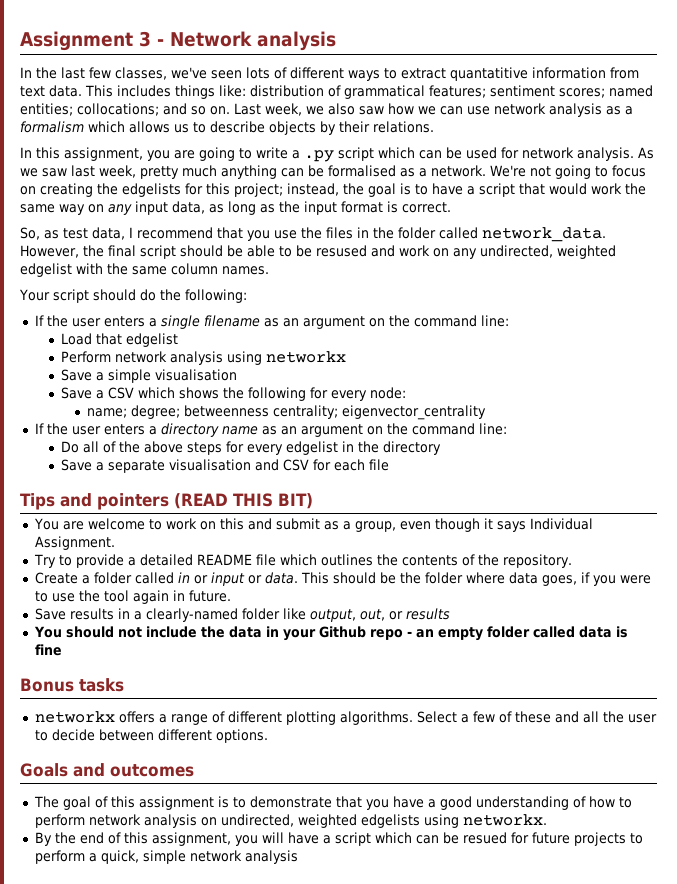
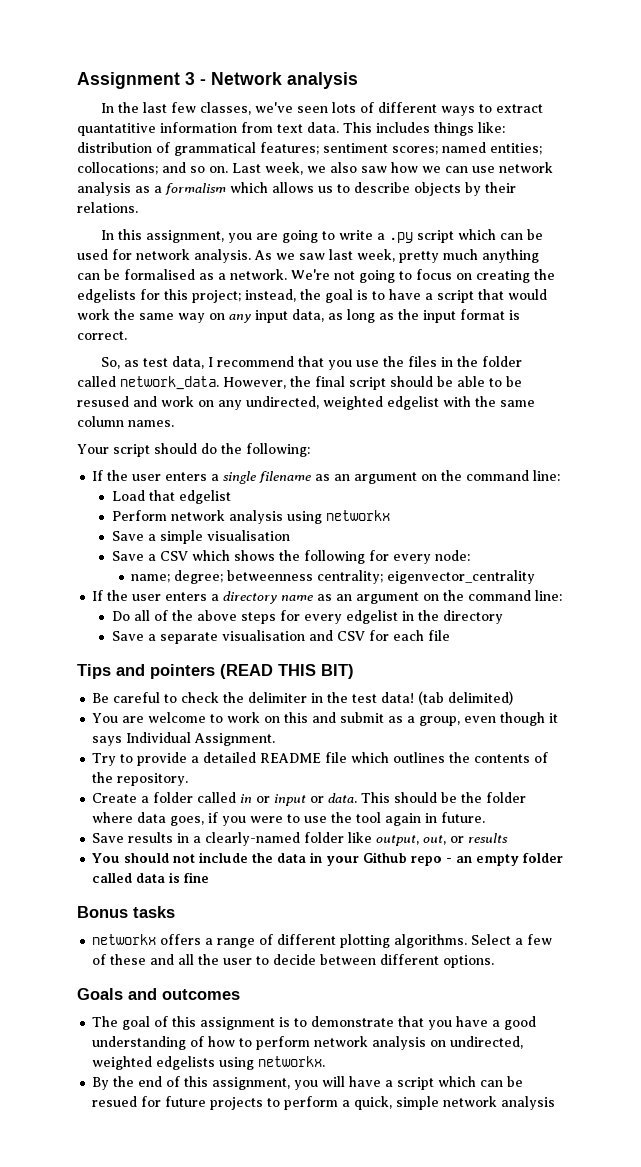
(313, 501) none -> [92,691,514,705] // Be careful to check the delimiter in the test data! (tab delimited)

